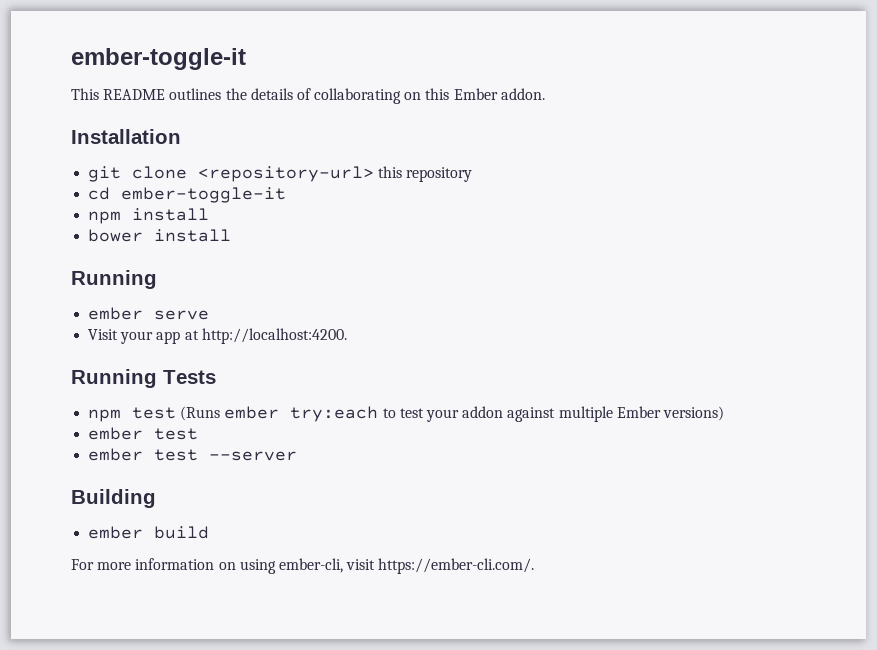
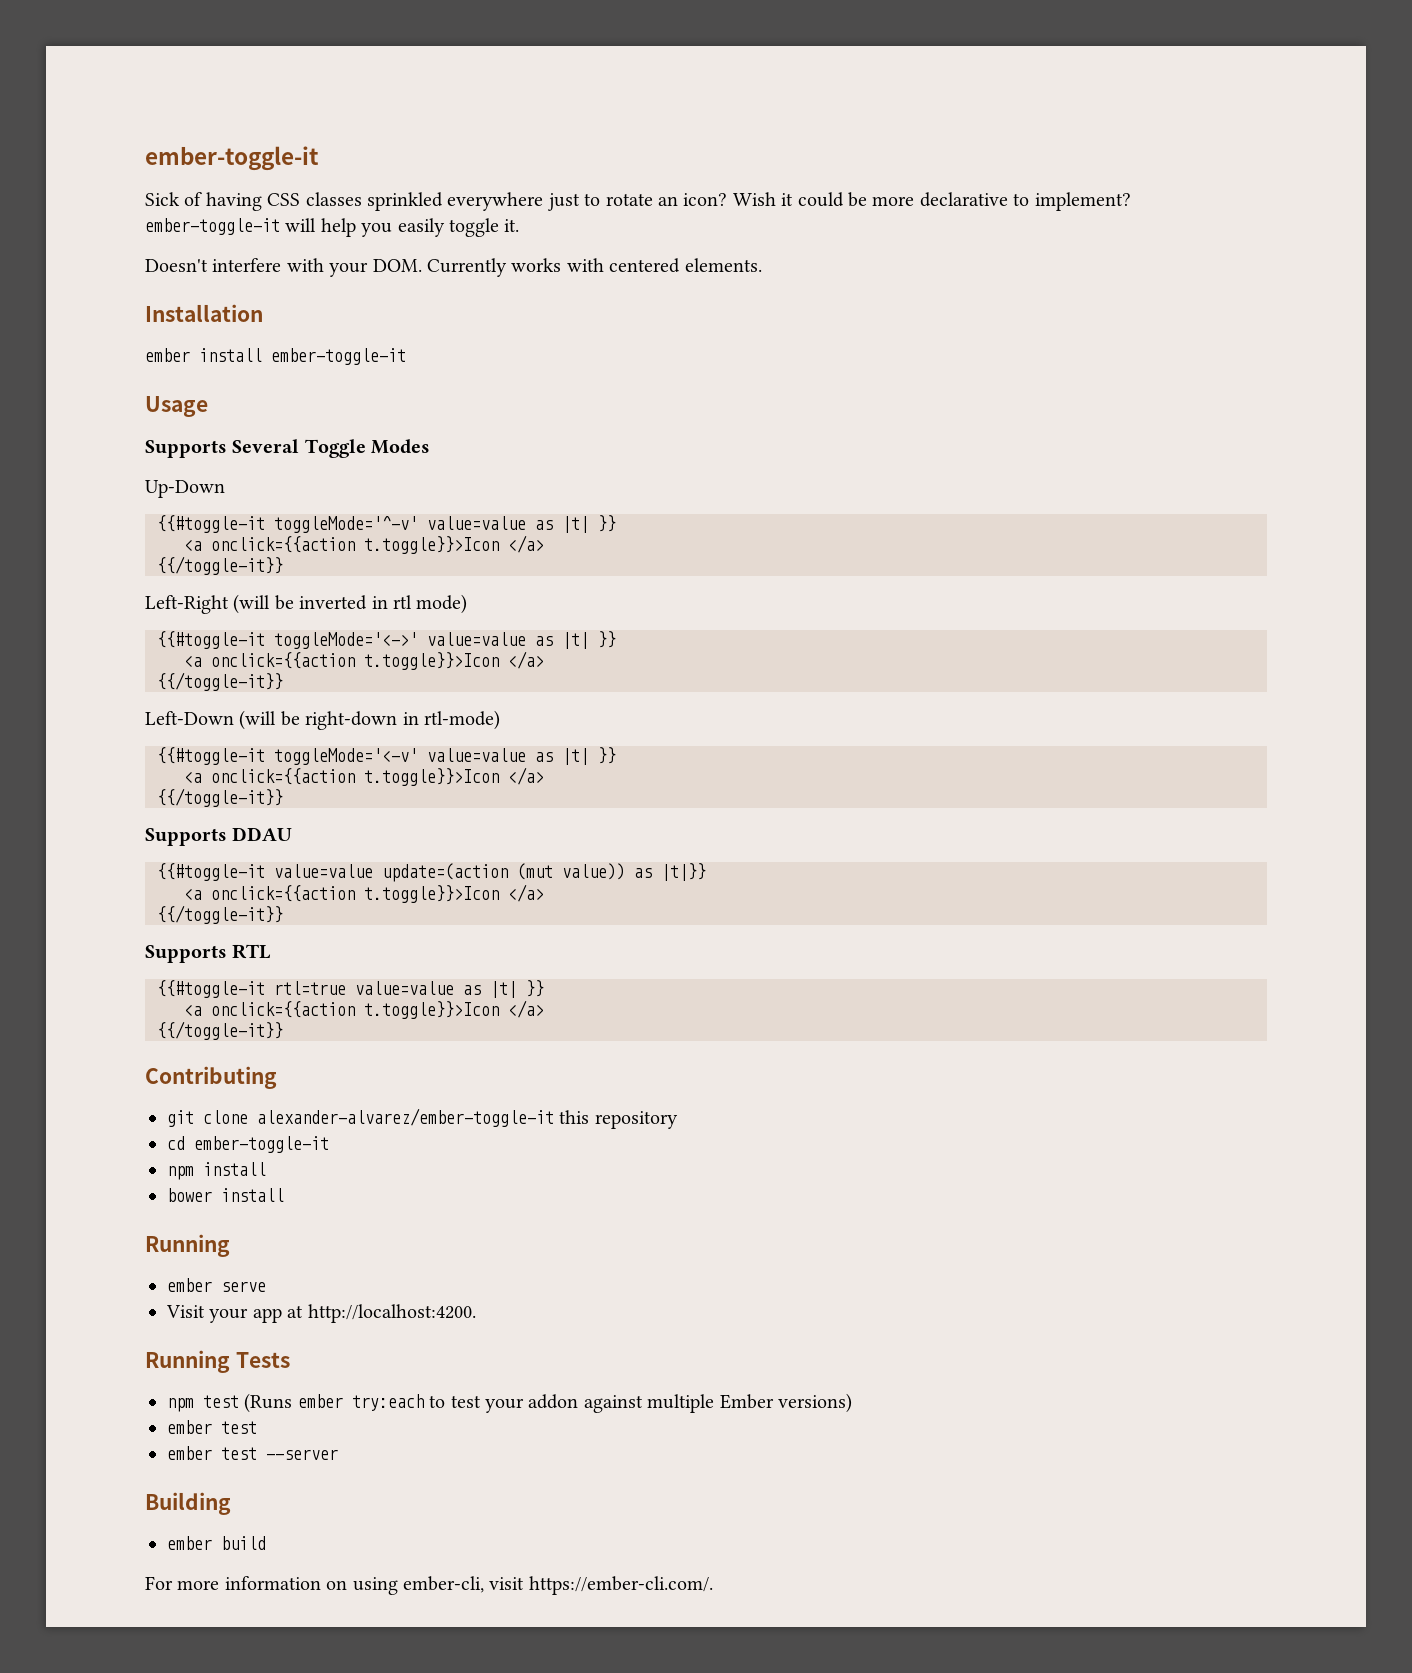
[71,48,246,70] [71,88,545,104] [71,129,181,144] ember-toggle-it // This README outlines the details of collaborating on this Ember addon. // Installation -> [145,146,319,171] [145,192,1131,211] [145,218,520,237] [145,258,762,277] [145,304,263,322] [145,348,406,365] [145,396,208,417] [145,439,431,458] [145,480,225,498] [157,515,616,533] [184,535,544,554] [157,556,283,575] [145,594,468,614] [157,631,616,649] [184,651,544,670] [157,672,283,691] [145,710,500,730] [157,747,616,765] [184,767,544,786] [157,788,283,807] [145,827,293,846] [157,863,706,882] [184,884,544,903] [157,905,283,924] [145,944,272,963] [157,980,544,998] [184,1000,544,1019] [157,1021,283,1040] [145,1066,277,1089] ember-toggle-it // Sick of having CSS classes sprinkled everywhere just to rotate an icon? Wish it could be more declarative to implement? ember-toggle-it will help you easily toggle it. // Doesn't interfere with your DOM. Currently works with centered elements. // Installation // ember install ember-toggle-it // Usage // Supports Several Toggle Modes // Up-Down // {{#toggle-it toggleMode='^-v' value=value as |t| }} // <a onclick={{action t.toggle}}>Icon </a> // {{/toggle-it}} // Left-Right (will be inverted in rtl mode) // {{#toggle-it toggleMode='<->' value=value as |t| }} // <a onclick={{action t.toggle}}>Icon </a> // {{/toggle-it}} // Left-Down (will be right-down in rtl-mode) // {{#toggle-it toggleMode='<-v' value=value as |t| }} // <a onclick={{action t.toggle}}>Icon </a> // {{/toggle-it}} // Supports DDAU // {{#toggle-it value=value update=(action (mut value)) as |t|}} // <a onclick={{action t.toggle}}>Icon </a> // {{/toggle-it}} // Supports RTL // {{#toggle-it rtl=true value=value as |t| }} // <a onclick={{action t.toggle}}>Icon </a> // {{/toggle-it}} // Contributing
[198,166,375,182] <repository-url> -> [257,1108,554,1127] alexander-alvarez/ember-toggle-it

